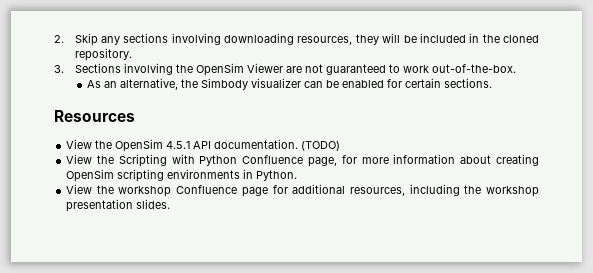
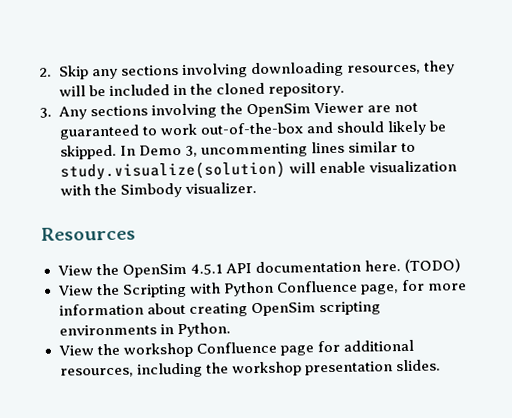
[74,63,121,73] Sections -> [57,105,148,120] Any sections
[431,64,516,73] [86,78,492,90] out-of-the-box. // As an alternative, the Simbody visualizer can be enabled for certain sections. -> [199,120,446,136] [59,141,416,160] [59,160,457,181] [59,181,257,198] out-of-the-box and should likely be skipped. In Demo 3, uncommenting lines similar to study.visualize(solution) will enable visualization with the Simbody visualizer.
[214,139,299,149] documentation. -> [254,260,401,274] documentation here.

